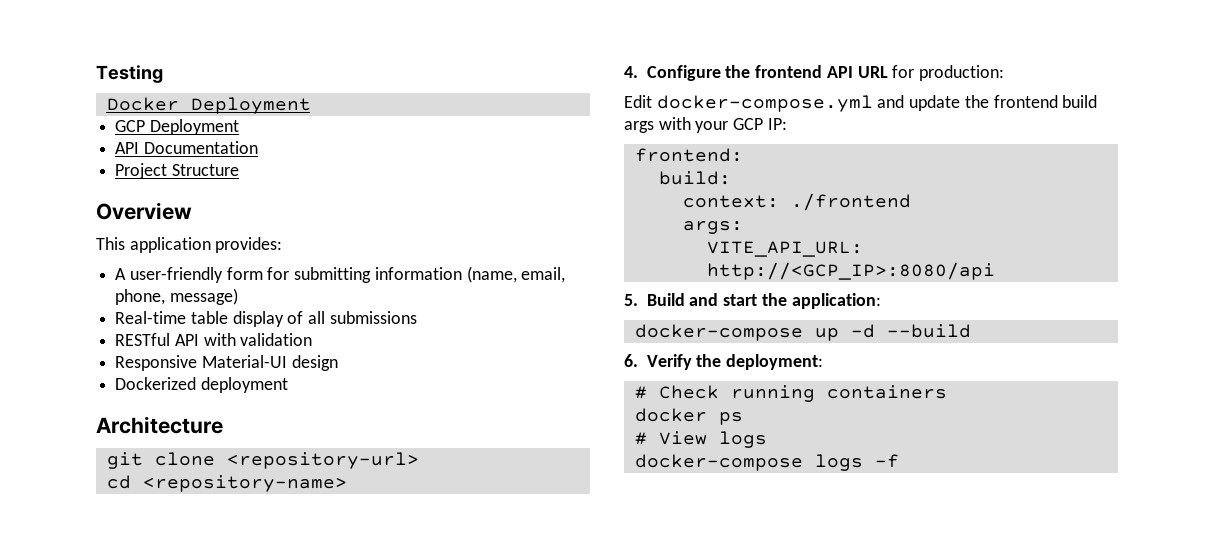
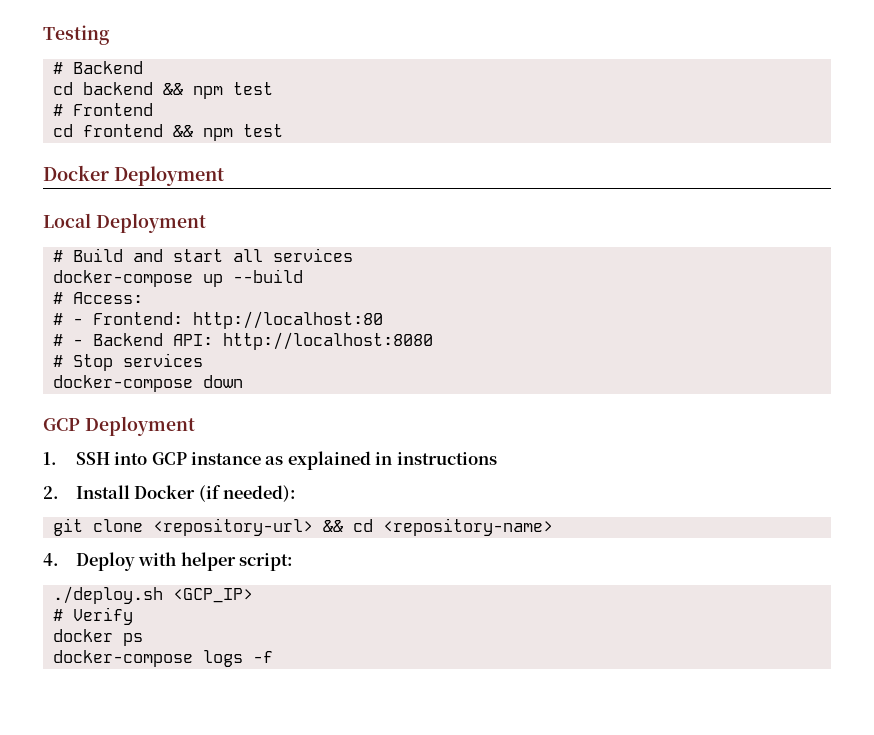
[106,97,311,114] [115,119,239,135] [115,141,258,154] [115,163,239,179] [96,202,192,220] [96,237,283,253] [115,266,566,283] [115,288,238,305] [115,311,417,327] [115,333,313,346] [115,355,338,371] [115,377,288,393] [96,416,223,434] Docker Deployment // GCP Deployment // API Documentation // Project Structure // Overview // This application provides: // A user-friendly form for submitting information (name, email, phone, message) // Real-time table display of all submissions // RESTful API with validation // Responsive Material-UI design // Dockerized deployment // Architecture -> [52,61,143,74] [52,82,273,99] [52,103,153,116] [52,124,283,141] [43,165,224,186] [43,213,206,233] [52,248,353,262] [52,269,303,287] [52,292,143,304] [52,311,383,329] [52,332,433,350] [52,353,203,371] [52,375,243,392] [43,416,195,436] [43,451,497,470] [43,485,297,502] # Backend // cd backend && npm test // # Frontend // cd frontend && npm test // Docker Deployment // Local Deployment // # Build and start all services // docker-compose up --build // # Access: // # - Frontend: http://localhost:80 // # - Backend API: http://localhost:8080 // # Stop services // docker-compose down // GCP Deployment // 1. SSH into GCP instance as explained in instructions // 2. Install Docker (if needed):
(419, 460) // -> [322,520,343,532] &&
[646,65,1005,81] [624,95,1098,112] [624,117,787,133] [634,148,743,162] [658,171,731,185] [682,193,911,211] [682,221,743,234] [706,241,863,257] [706,262,995,280] [624,293,881,309] [634,324,971,341] [624,354,824,370] [634,385,947,402] Configure the frontend API URL for production: // Edit docker-compose.yml and update the frontend build args with your GCP IP: // frontend: // build: // context: ./frontend // args: // VITE_API_URL: http://<GCP_IP>:8080/api // 5. Build and start the application: // docker-compose up -d --build // 6. Verify the deployment: // # Check running containers -> [75,552,294,571] [52,586,253,604] [52,607,133,625] Deploy with helper script: // ./deploy.sh <GCP_IP> // # Verify
[634,431,767,448] // # View logs -> (143, 639) none

